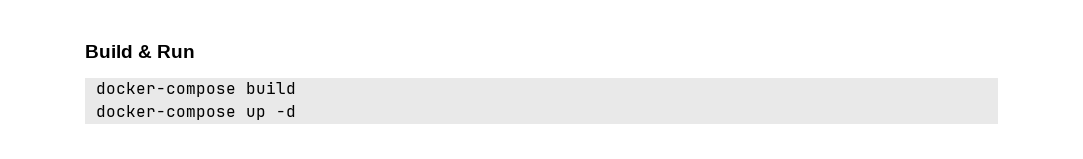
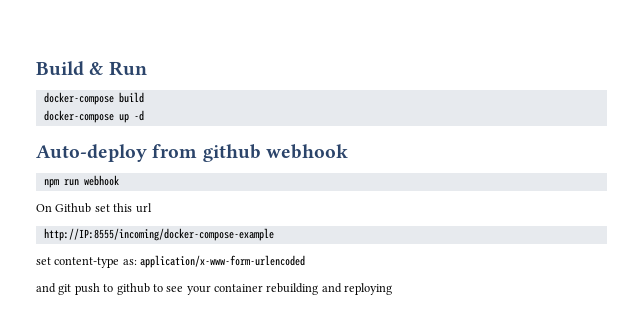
(296, 111) none -> [36,144,348,162] [43,175,119,188] [36,203,152,213] [43,228,274,241] [36,255,306,268] [36,283,393,295] // Auto-deploy from github webhook // npm run webhook // On Github set this url // http://IP:8555/incoming/docker-compose-example // set content-type as: application/x-www-form-urlencoded // and git push to github to see your container rebuilding and reploying

